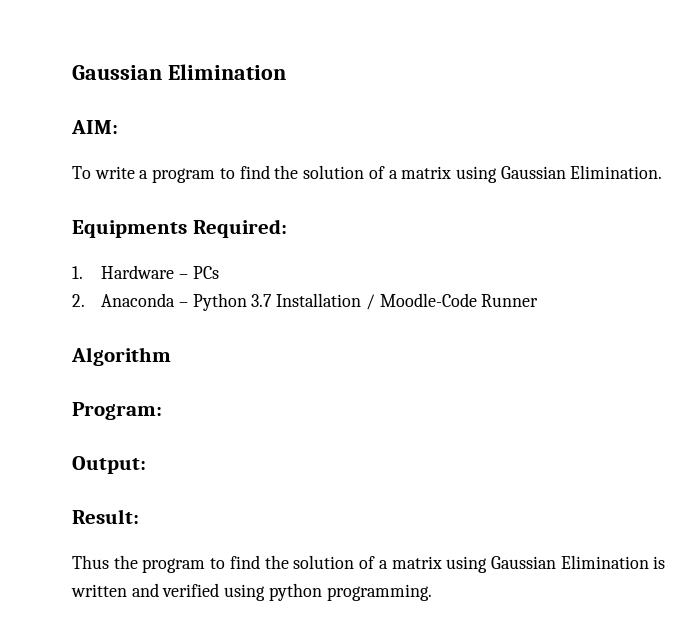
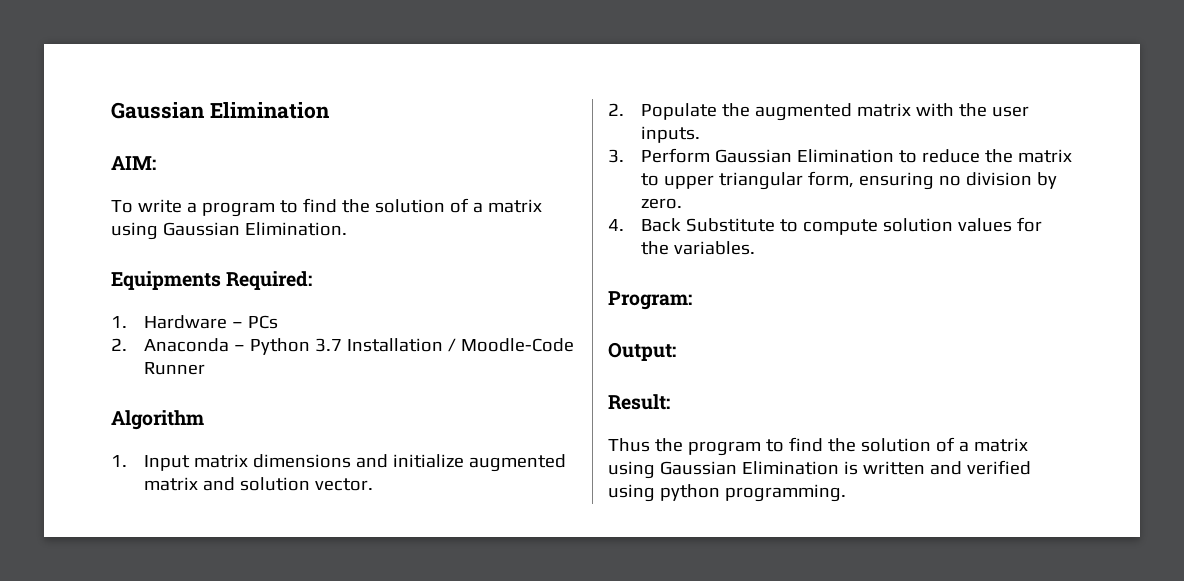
(171, 356) none -> [111,454,567,472] [144,477,374,491] [608,103,1030,121] [641,126,701,143] [608,148,1073,163] [641,171,1058,190] [641,198,683,209] [608,217,1043,235] [641,241,756,255] // 1. Input matrix dimensions and initialize augmented matrix and solution vector. // 2. Populate the augmented matrix with the user inputs. // 3. Perform Gaussian Elimination to reduce the matrix to upper triangular form, ensuring no division by zero. // 4. Back Substitute to compute solution values for the variables.

